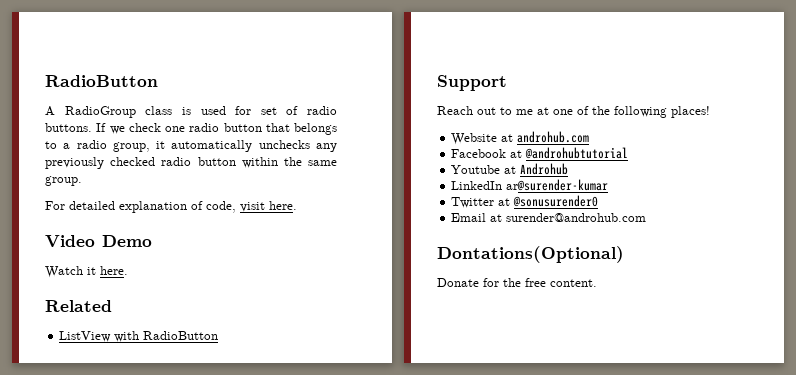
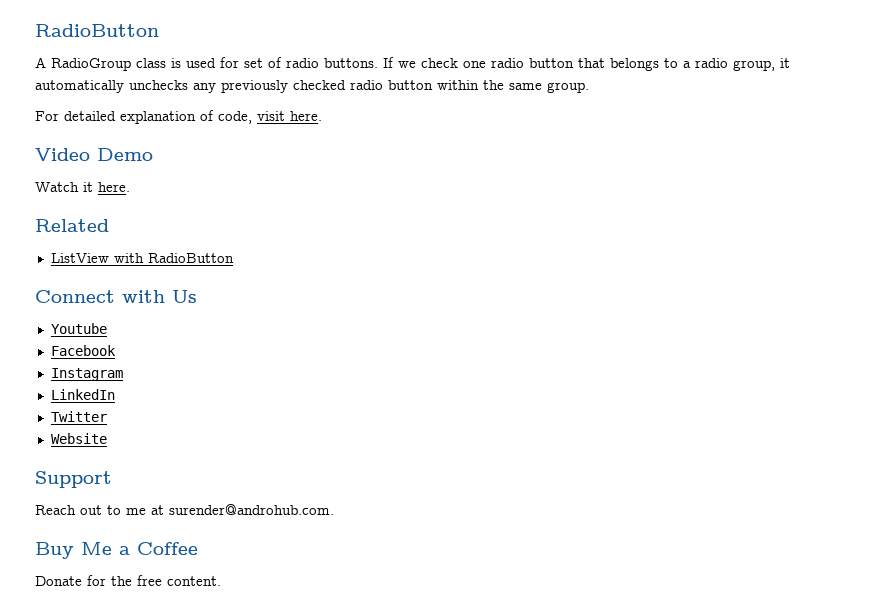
(219, 335) none -> [35,290,197,303] [50,323,107,334] [50,345,116,356] [50,368,123,381] [50,389,115,400] [50,411,107,422] [50,433,107,444] // Connect with Us // Youtube // Facebook // Instagram // LinkedIn // Twitter // Website
[553,106,710,118] [451,131,590,145] [451,147,629,159] [451,163,569,175] [451,179,609,191] [451,195,599,208] [451,213,647,222] [437,246,624,263] one of the following places! // Website at androhub.com // Facebook at @androhubtutorial // Youtube at Androhub // LinkedIn ar@surender-kumar // Twitter at @sonusurender0 // Email at surender@androhub.com // Dontations(Optional) -> [169,504,334,515] [35,542,198,559] surender@androhub.com. // Buy Me a Coffee

